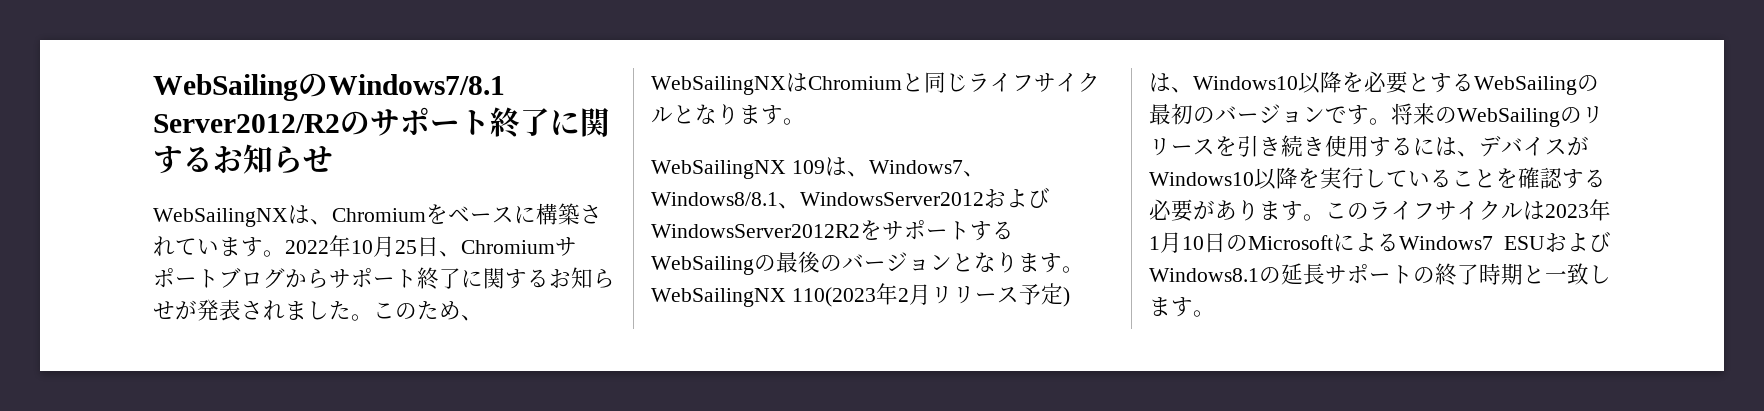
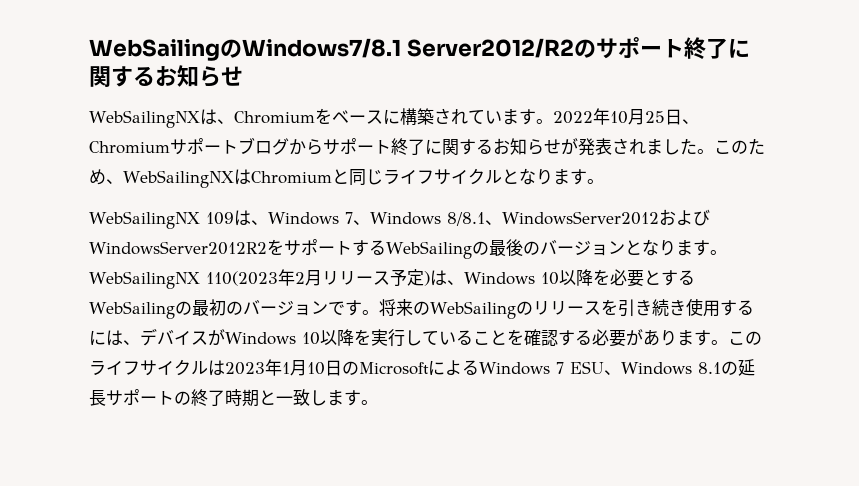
[868,160,985,177] [651,192,778,206] Windows7、Windows8/8.1 -> [267,212,485,226] Windows 7、Windows 8/8.1
[1193,76,1298,90] Windows10 -> [463,272,559,285] Windows 10
[1149,172,1254,186] Windows10 -> [225,332,320,345] Windows 10
[1399,231,1611,252] [1149,268,1259,282] Windows7 ESUおよびWindows8.1 -> [479,361,721,375] Windows 7 ESU、Windows 8.1

